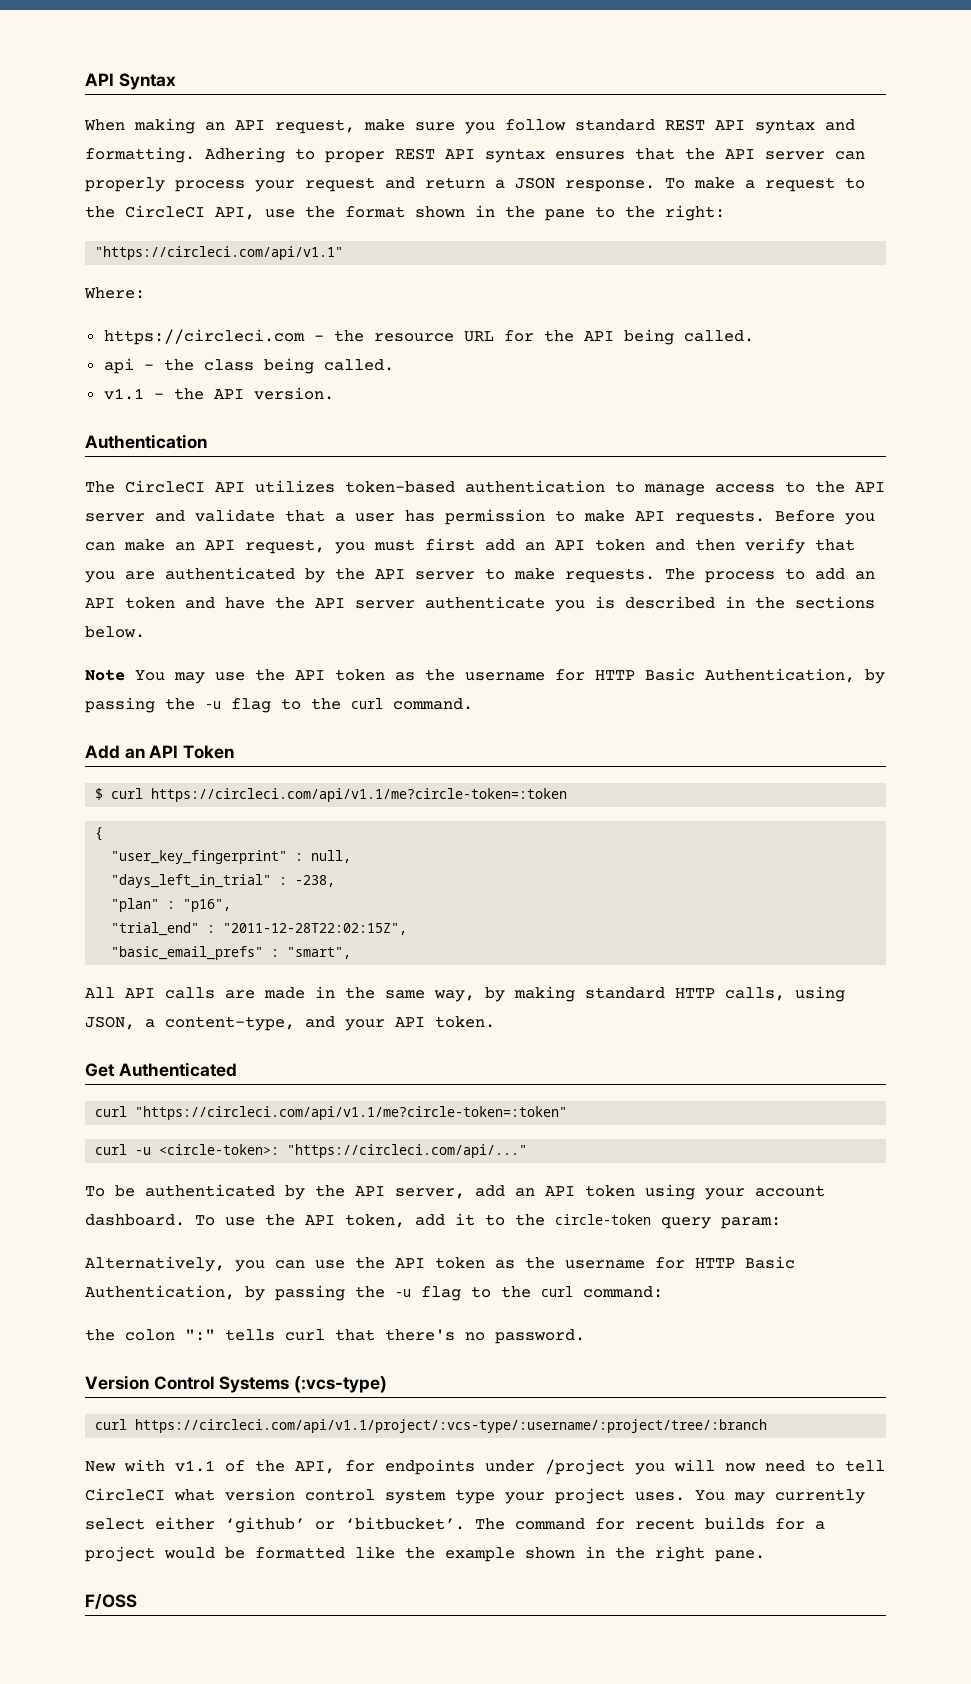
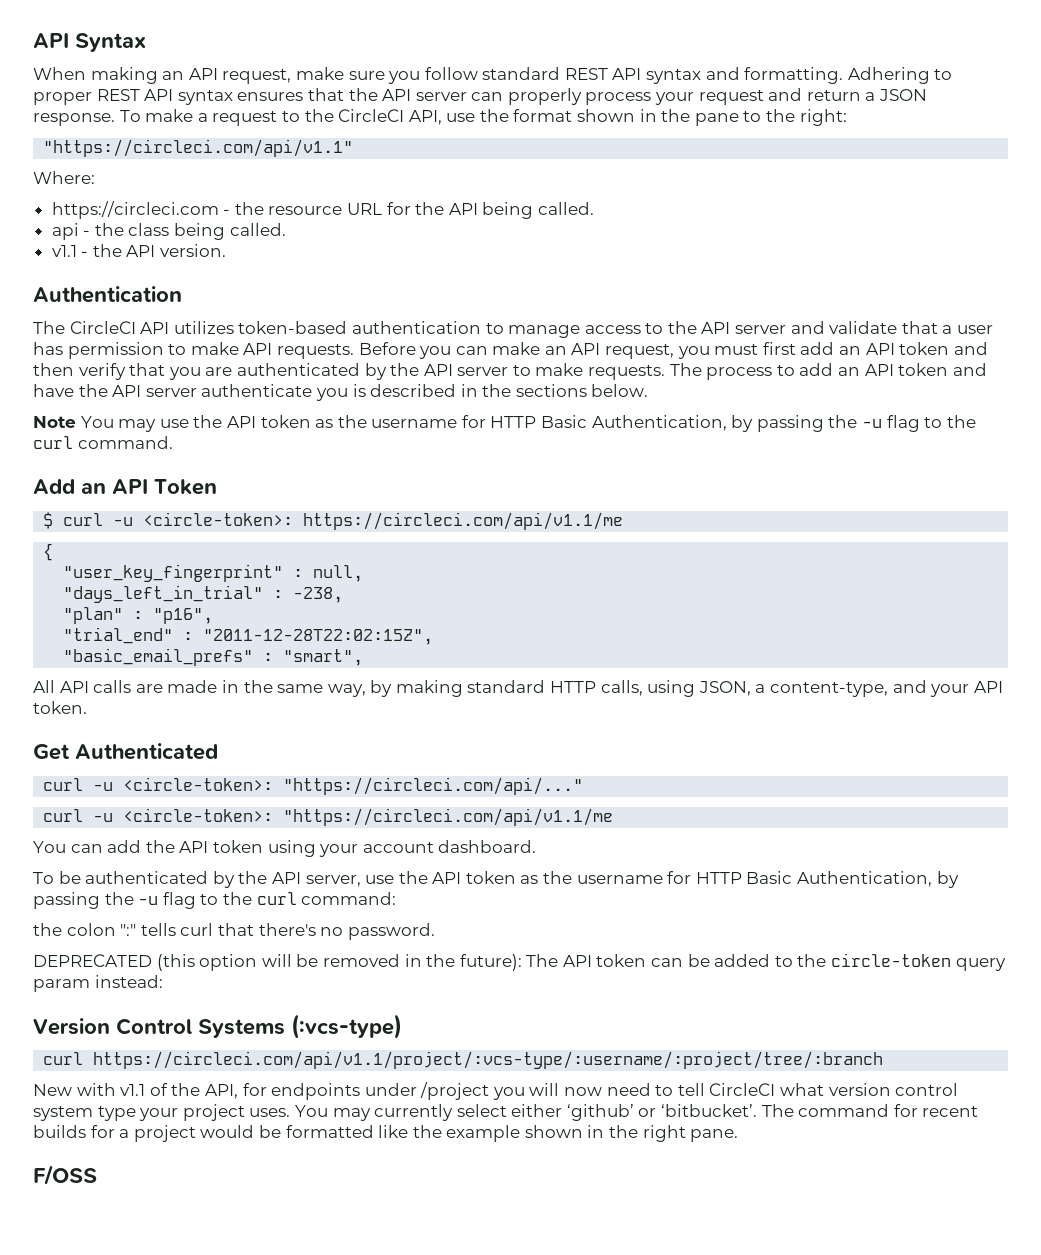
[151,788,568,802] https://circleci.com/api/v1.1/me?circle-token=:token -> [113,512,624,530] -u <circle-token>: https://circleci.com/api/v1.1/me
[135,1106,568,1120] [95,1144,528,1158] "https://circleci.com/api/v1.1/me?circle-token=:token" // curl -u <circle-token>: "https://circleci.com/api/..." -> [93,777,584,795] [43,808,614,826] [33,840,537,857] -u <circle-token>: "https://circleci.com/api/..." // curl -u <circle-token>: "https://circleci.com/api/v1.1/me // You can add the API token using your account dashboard.
[475,1184,825,1200] [85,1213,781,1229] [85,1256,305,1272] add an API token using your account dashboard. To use the API token, add it to the circle-token query param: // Alternatively, you can -> (361, 881) none
(585, 1336) none -> [33,953,1006,971] [33,975,163,992] // DEPRECATED (this option will be removed in the future): The API token can be added to the circle-token query param instead:

